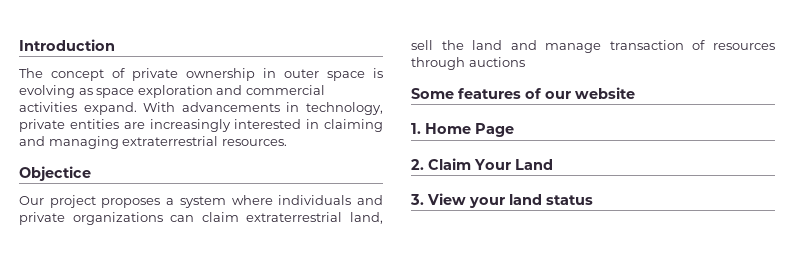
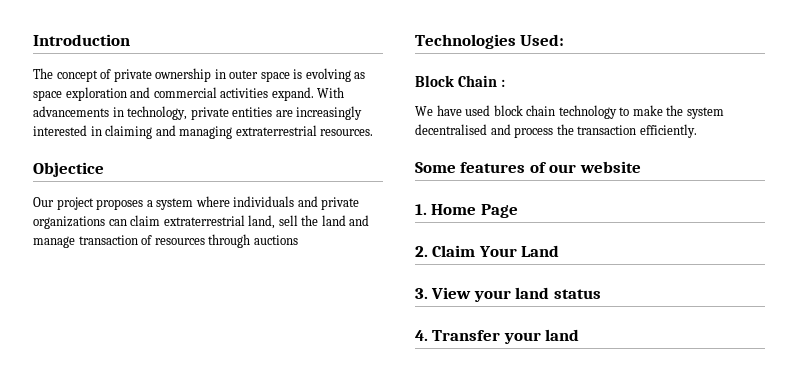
(525, 62) none -> [415,34,565,49] [415,75,505,87] [415,105,724,119] [415,124,697,138] // Technologies Used: // Block Chain : // We have used block chain technology to make the system decentralised and process the transaction efficiently.
(593, 200) none -> [415,329,580,344] // 4. Transfer your land

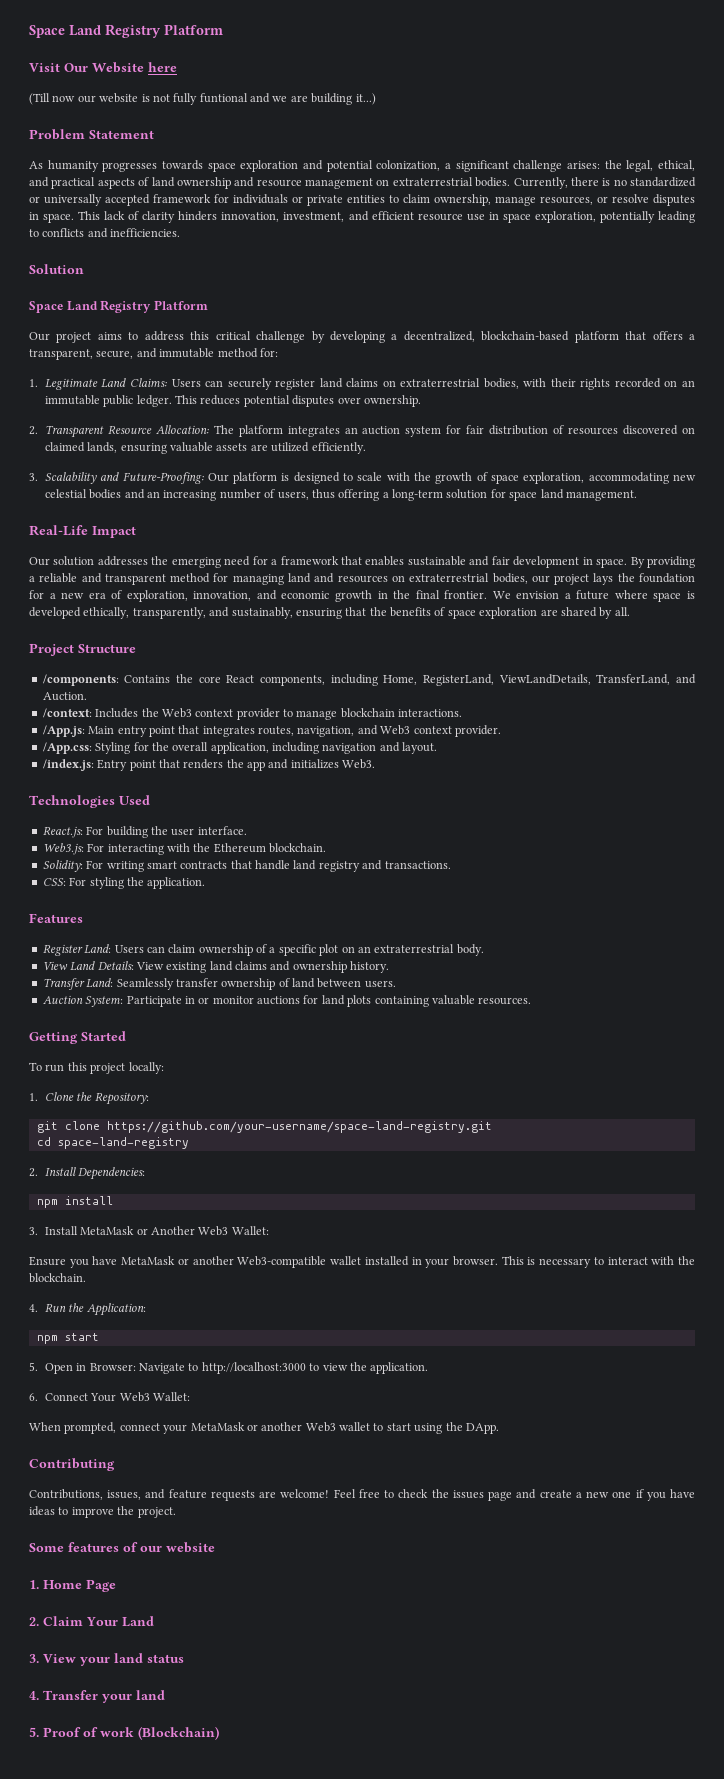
[33,34,130,46] [33,68,366,82] [33,87,345,101] [33,106,363,120] [33,125,374,139] [33,162,104,177] [33,196,360,210] [33,215,370,229] [33,234,298,248] [415,34,565,49] [415,75,505,87] [415,105,724,119] [415,124,697,138] Introduction // The concept of private ownership in outer space is evolving as space exploration and commercial activities expand. With advancements in technology, private entities are increasingly interested in claiming and managing extraterrestrial resources. // Objectice // Our project proposes a system where individuals and private organizations can claim extraterrestrial land, sell the land and manage transaction of resources through auctions // Technologies Used: // Block Chain : // We have used block chain technology to make the system decentralised and process the transaction efficiently. -> [29,24,223,38] [29,62,177,73] [29,93,376,105] [29,129,154,140] [29,160,695,172] [29,177,696,189] [29,194,695,206] [29,211,695,223] [29,228,181,238] [29,264,84,274] [29,300,208,313] [29,331,695,343] [29,348,278,360] [29,378,696,390] [44,395,421,407] [29,425,695,438] [44,442,366,454] [29,472,696,484] [44,489,637,501] [29,525,136,538] [29,556,696,568] [29,573,695,585] [29,590,695,602] [29,607,630,619] [29,643,136,656] [42,674,696,686] [42,692,87,701] [42,708,463,720] [42,725,501,737] [42,742,438,754] [42,759,376,771] [29,795,150,808] [42,826,247,838] [42,843,326,855] [42,860,451,872] [42,877,206,889] [29,913,83,923] [42,944,484,956] [42,961,390,973] [42,978,396,990] [42,995,532,1007] [29,1031,126,1044] [29,1062,164,1074] [29,1092,149,1105] [36,1121,492,1133] [36,1137,189,1149] [29,1167,146,1180] [36,1196,113,1208] [29,1226,269,1236] [29,1256,695,1268] [29,1273,86,1283] [29,1303,146,1316] [36,1333,99,1344] [29,1362,429,1374] [29,1392,191,1402] [29,1422,499,1434] [29,1458,115,1471] [29,1489,695,1501] [29,1506,176,1518] Space Land Registry Platform // Visit Our Website here // (Till now our website is not fully funtional and we are building it...) // Problem Statement // As humanity progresses towards space exploration and potential colonization, a significant challenge arises: the legal, ethical, and practical aspects of land ownership and resource management on extraterrestrial bodies. Currently, there is no standardized or universally accepted framework for individuals or private entities to claim ownership, manage resources, or resolve disputes in space. This lack of clarity hinders innovation, investment, and efficient resource use in space exploration, potentially leading to conflicts and inefficiencies. // Solution // Space Land Registry Platform // Our project aims to address this critical challenge by developing a decentralized, blockchain-based platform that offers a transparent, secure, and immutable method for: // 1. Legitimate Land Claims: Users can securely register land claims on extraterrestrial bodies, with their rights recorded on an immutable public ledger. This reduces potential disputes over ownership. // 2. Transparent Resource Allocation: The platform integrates an auction system for fair distribution of resources discovered on claimed lands, ensuring valuable assets are utilized efficiently. // 3. Scalability and Future-Proofing: Our platform is designed to scale with the growth of space exploration, accommodating new celestial bodies and an increasing number of users, thus offering a long-term solution for space land management. // Real-Life Impact // Our solution addresses the emerging need for a framework that enables sustainable and fair development in space. By providing a reliable and transparent method for managing land and resources on extraterrestrial bodies, our project lays the foundation for a new era of exploration, innovation, and economic growth in the final frontier. We envision a future where space is developed ethically, transparently, and sustainably, ensuring that the benefits of space exploration are shared by all. // Project Structure // /components: Contains the core React components, including Home, RegisterLand, ViewLandDetails, TransferLand, and Auction. // /context: Includes the Web3 context provider to manage blockchain interactions. // /App.js: Main entry point that integrates routes, navigation, and Web3 context provider. // /App.css: Styling for the overall application, including navigation and layout. // /index.js: Entry point that renders the app and initializes Web3. // Technologies Used // React.js: For building the user interface. // Web3.js: For interacting with the Ethereum blockchain. // Solidity: For writing smart contracts that handle land registry and transactions. // CSS: For styling the application. // Features // Register Land: Users can claim ownership of a specific plot on an extraterrestrial body. // View Land Details: View existing land claims and ownership history. // Transfer Land: Seamlessly transfer ownership of land between users. // Auction System: Participate in or monitor auctions for land plots containing valuable resources. // Getting Started // To run this project locally: // 1. Clone the Repository: // git clone https://github.com/your-username/space-land-registry.git // cd space-land-registry // 2. Install Dependencies: // npm install // 3. Install MetaMask or Another Web3 Wallet: // Ensure you have MetaMask or another Web3-compatible wallet installed in your browser. This is necessary to interact with the blockchain. // 4. Run the Application: // npm start // 5. Open in Browser: Navigate to http://localhost:3000 to view the application. // 6. Connect Your Web3 Wallet: // When prompted, connect your MetaMask or another Web3 wallet to start using the DApp. // Contributing // Contributions, issues, and feature requests are welcome! Feel free to check the issues page and create a new one if you have ideas to improve the project.
(580, 335) none -> [29,1726,219,1740] // 5. Proof of work (Blockchain)

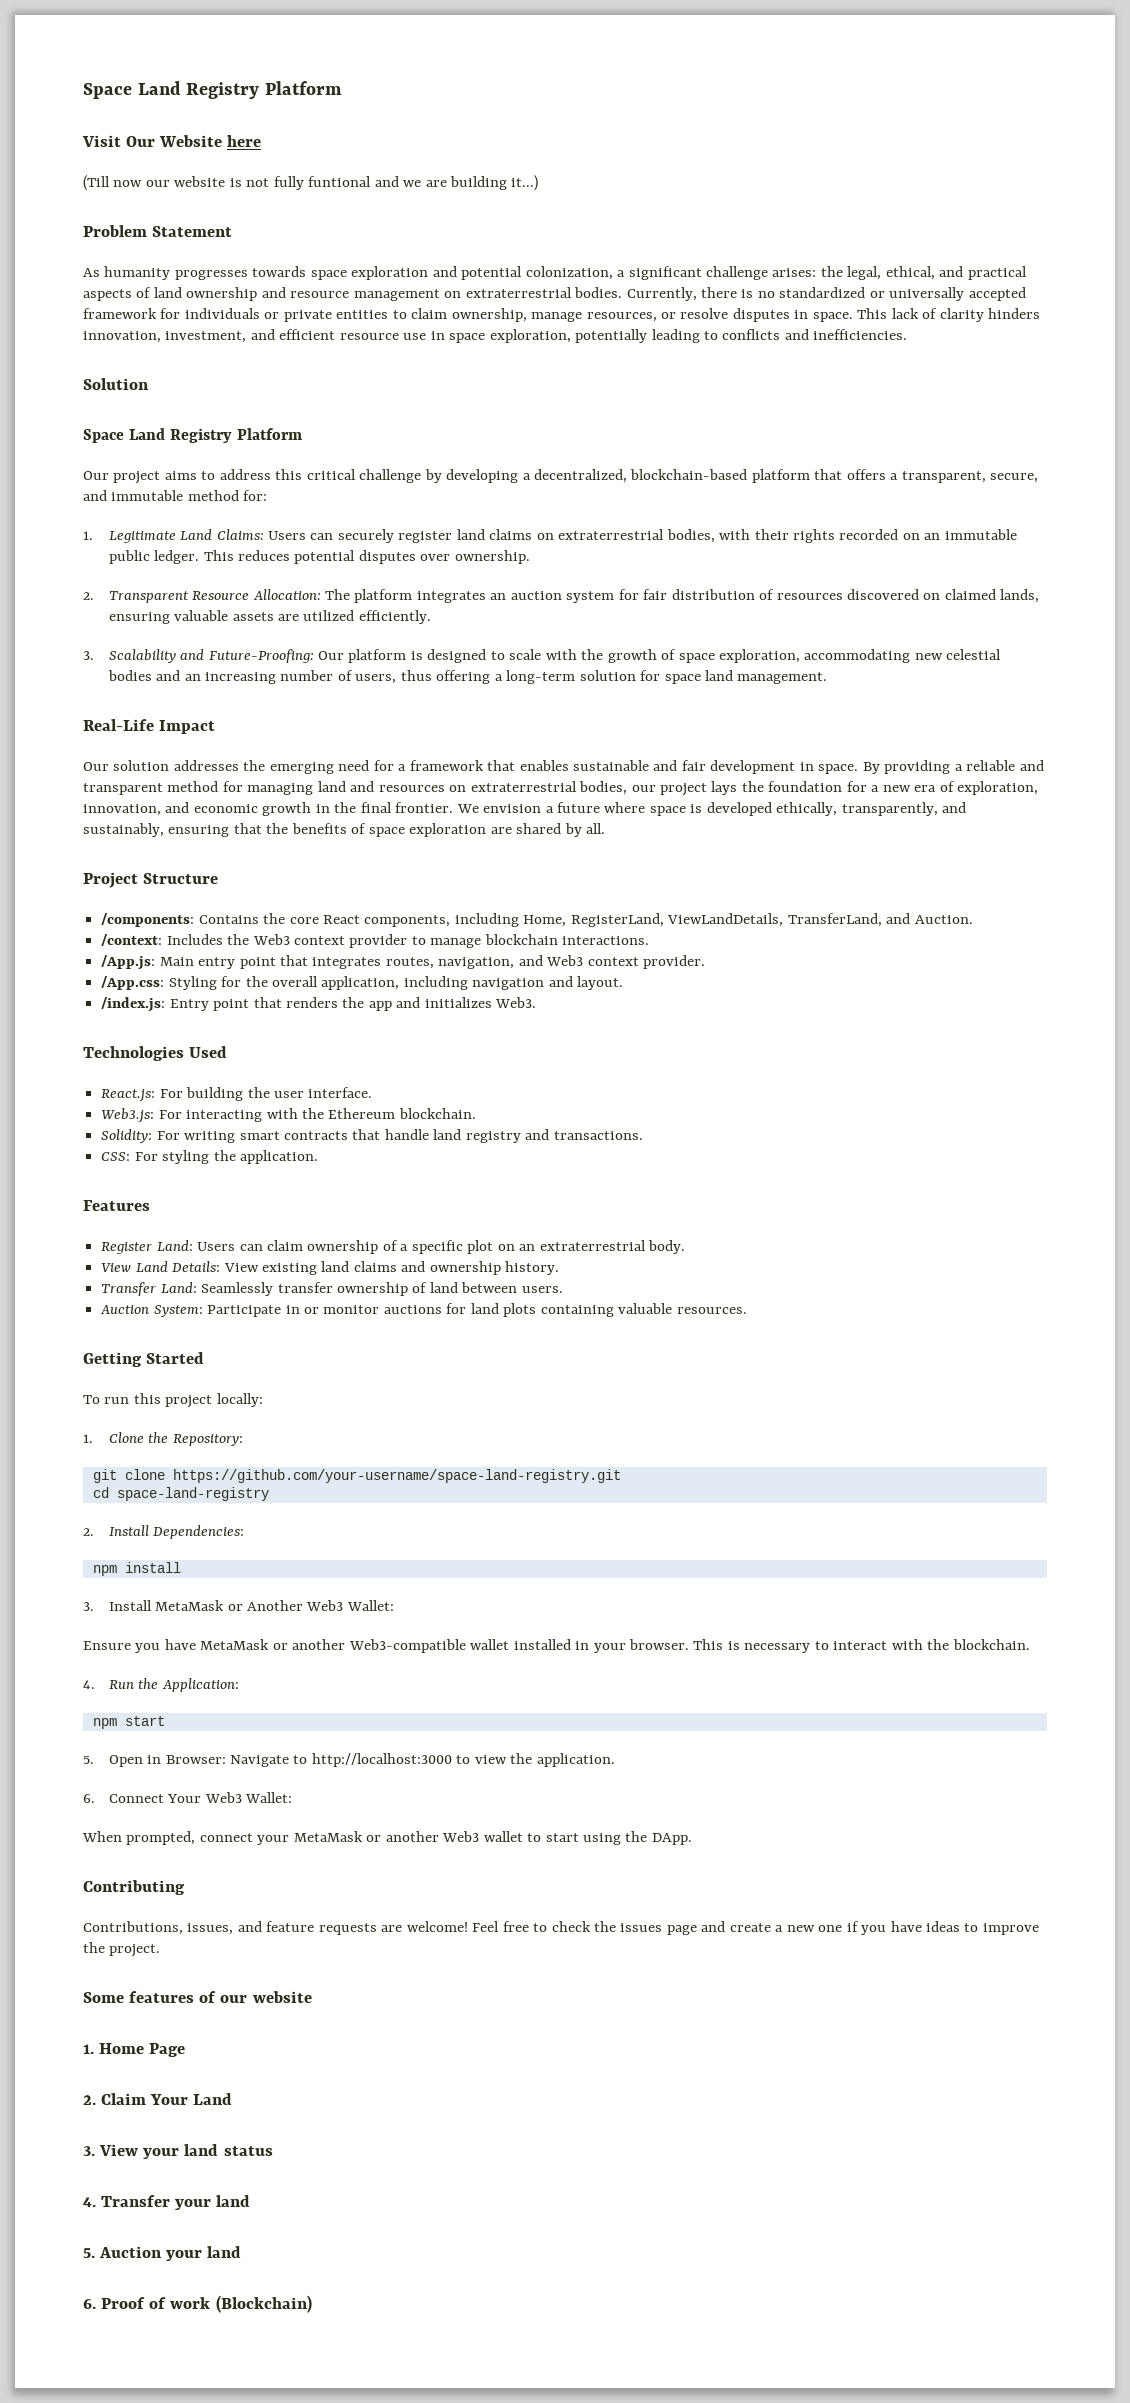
(39, 1732) none -> [99,2246,242,2261] [83,2299,96,2309] Auction your land // 6.

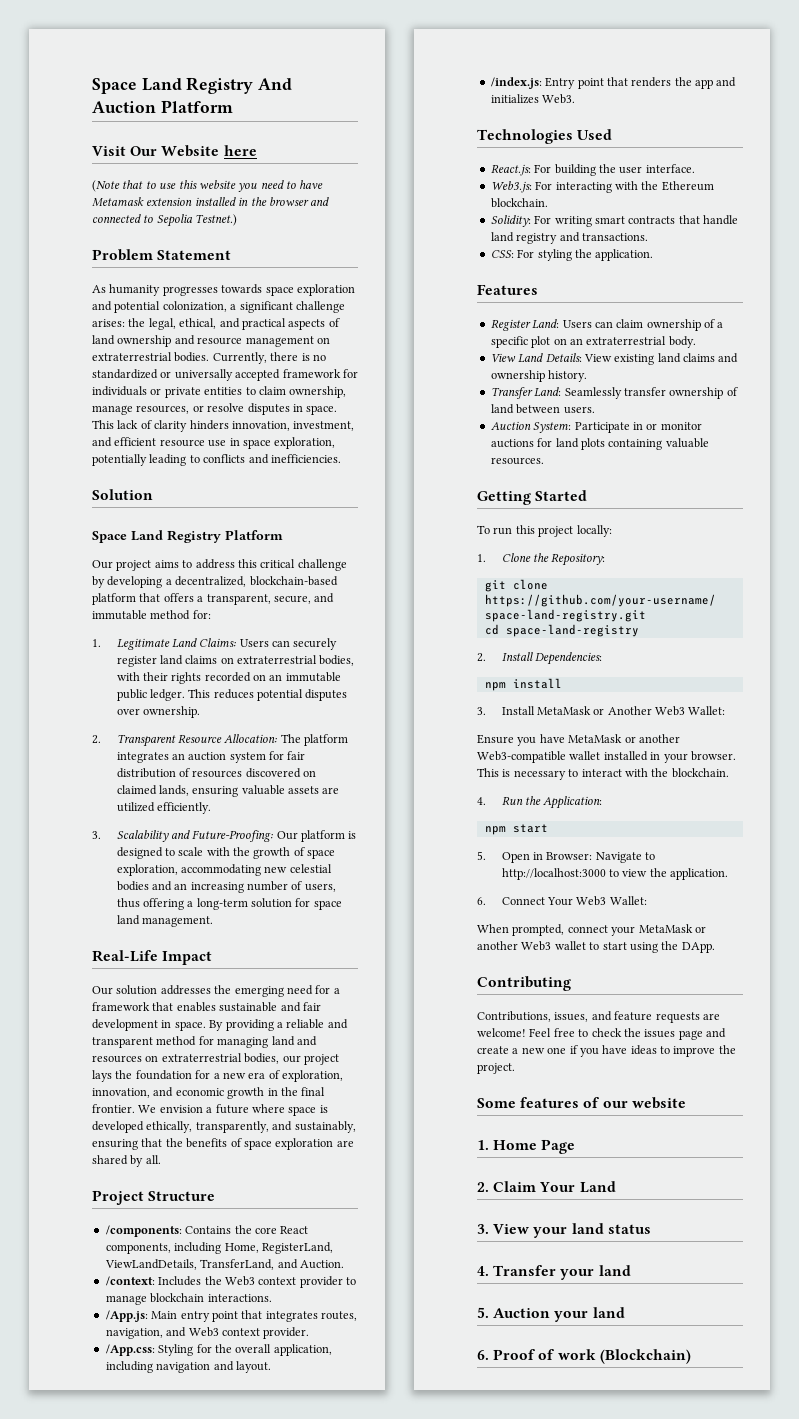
[83,81,260,99] Space Land Registry -> [92,77,293,94] [92,101,156,113] Space Land Registry And Auction
[83,175,539,191] (Till now our website is not fully funtional and we are building it...) -> [92,180,324,192] [92,197,330,207] [92,214,238,227] (Note that to use this website you need to have Metamask extension installed in the browser and connected to Sepolia Testnet.)

